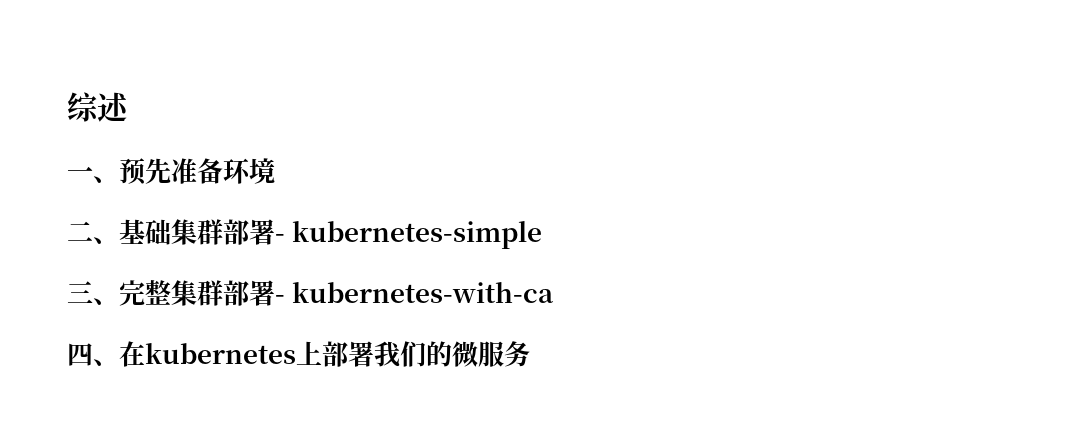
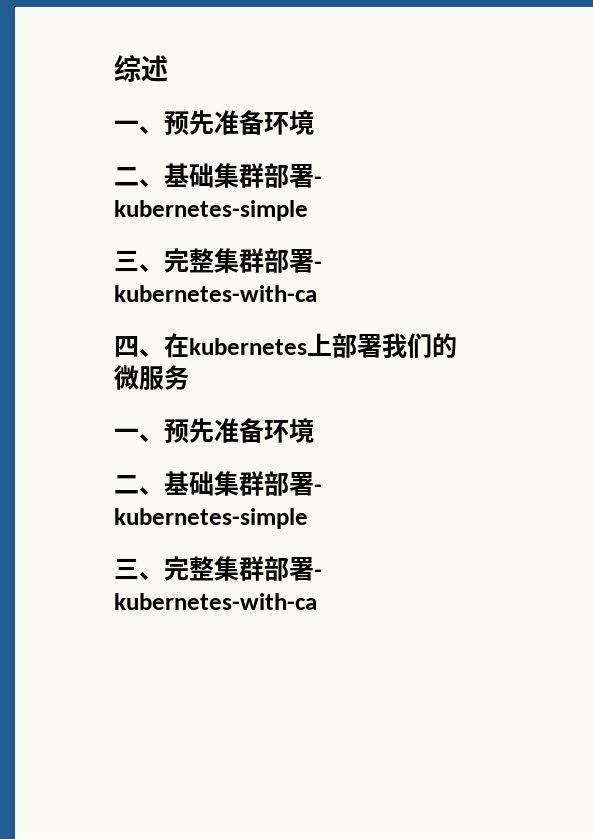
(530, 354) none -> [114,418,314,443] [114,471,322,496] [114,508,308,529] [114,556,322,581] [114,593,317,610] // 一、预先准备环境 // 二、基础集群部署- kubernetes-simple // 三、完整集群部署- kubernetes-with-ca

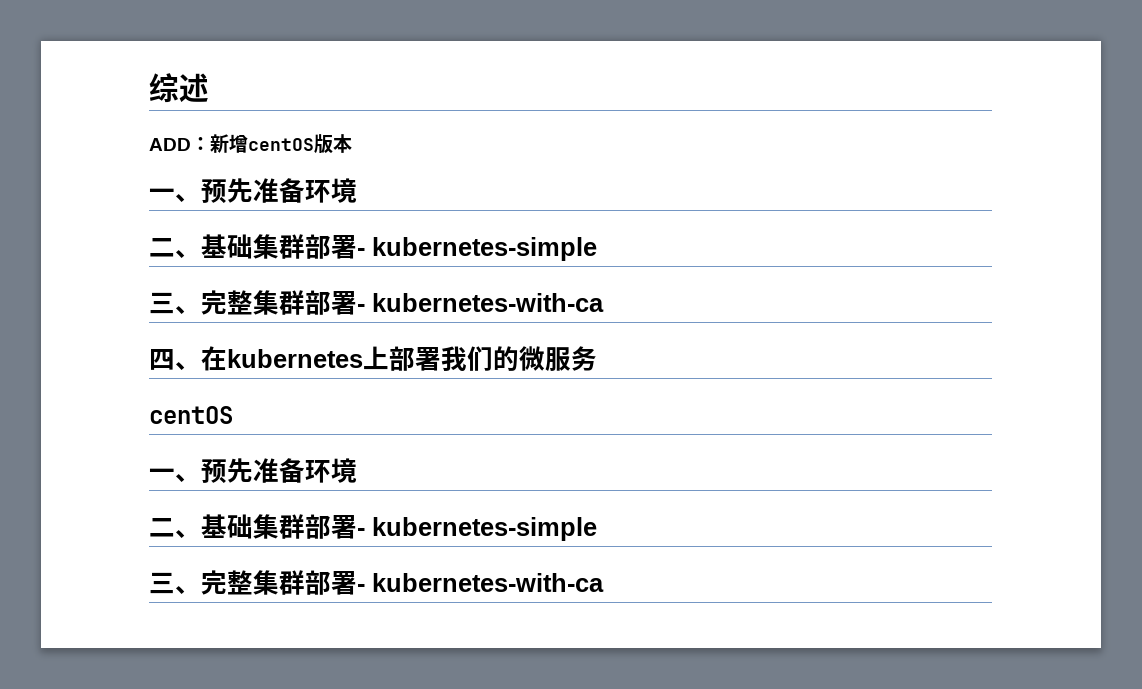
(168, 68) none -> [149,134,352,154] // ADD：新增centOS版本
(189, 377) none -> [149,406,233,424] // centOS

